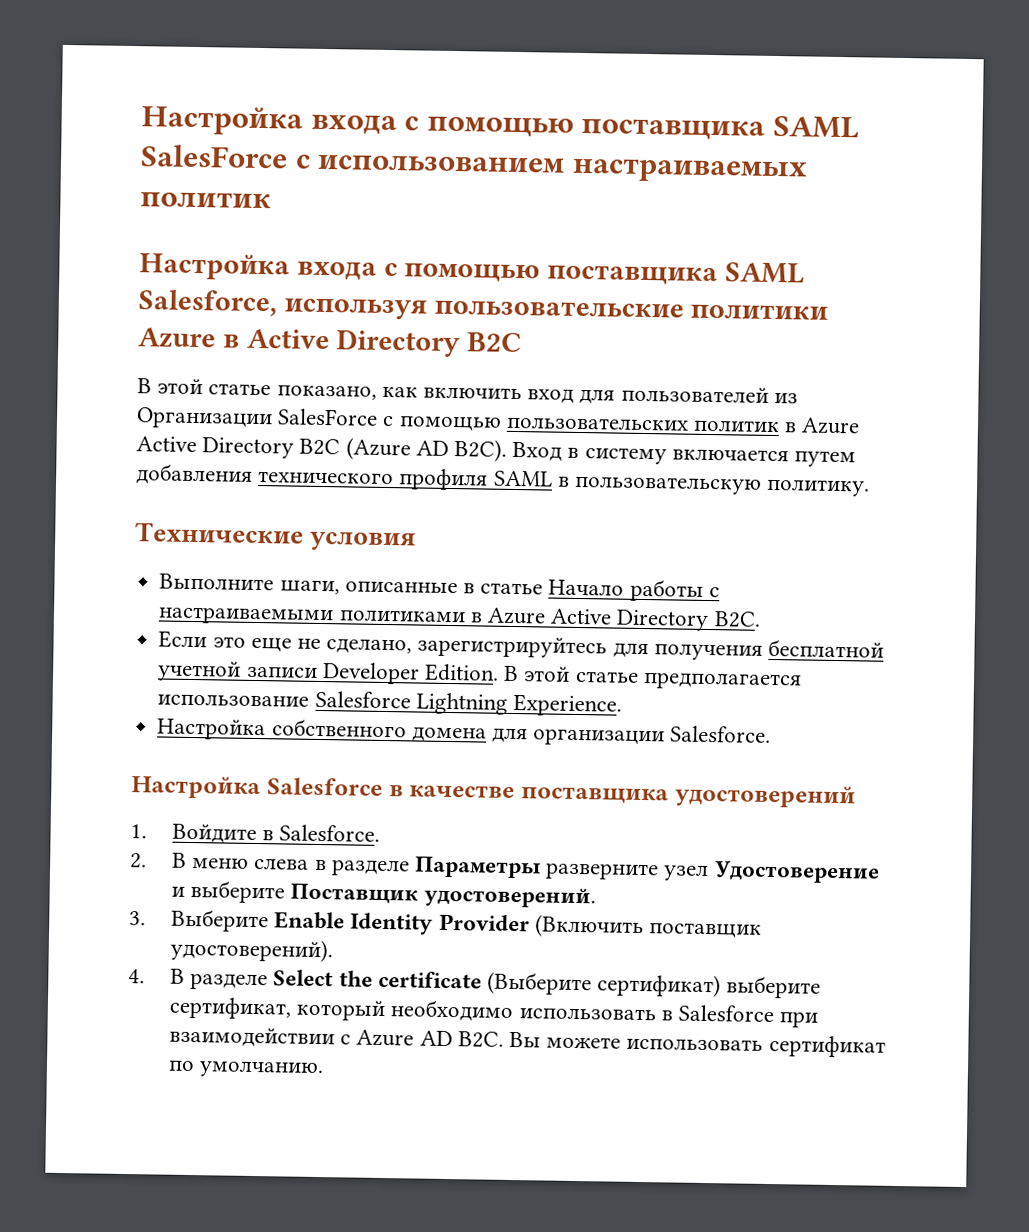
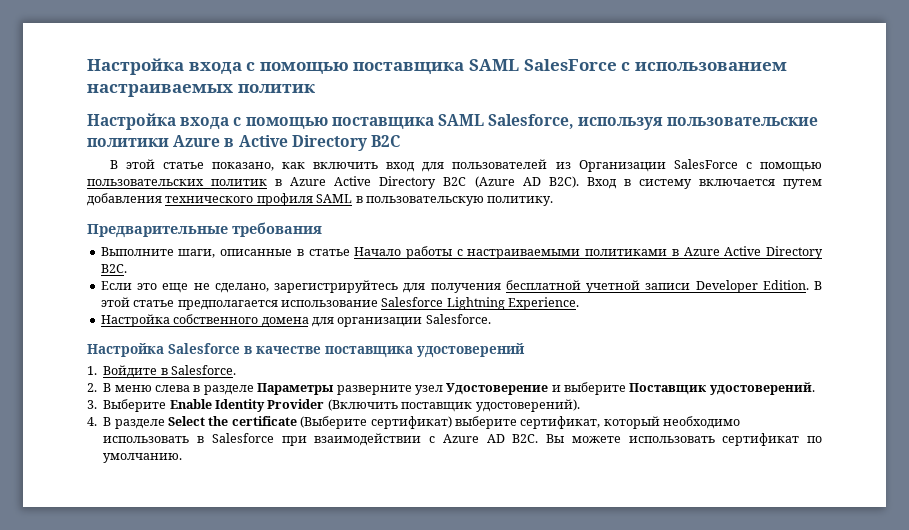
[135,522,417,552] Технические условия -> [87,222,322,238] Предварительные требования

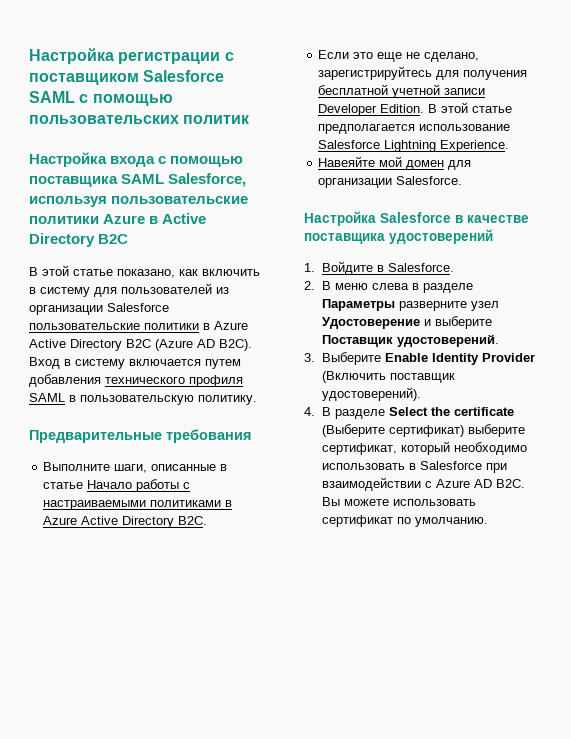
[87,58,787,75] [87,84,233,97] Настройка входа с помощью поставщика SAML SalesForce с использованием настраиваемых -> [29,48,234,64] [29,70,225,85] [29,91,173,106] [29,115,179,124] Настройка регистрации с поставщиком Salesforce SAML с помощью пользовательских
[386,162,416,172] вход -> [29,287,90,297] в систему
[578,159,822,172] [87,179,268,186] Организации SalesForce с помощью пользовательских политик -> [29,303,169,315] [29,323,199,330] организации Salesforce пользовательские политики
[100,314,309,327] Настройка собственного домена -> [318,156,445,170] Навеяйте мой домен

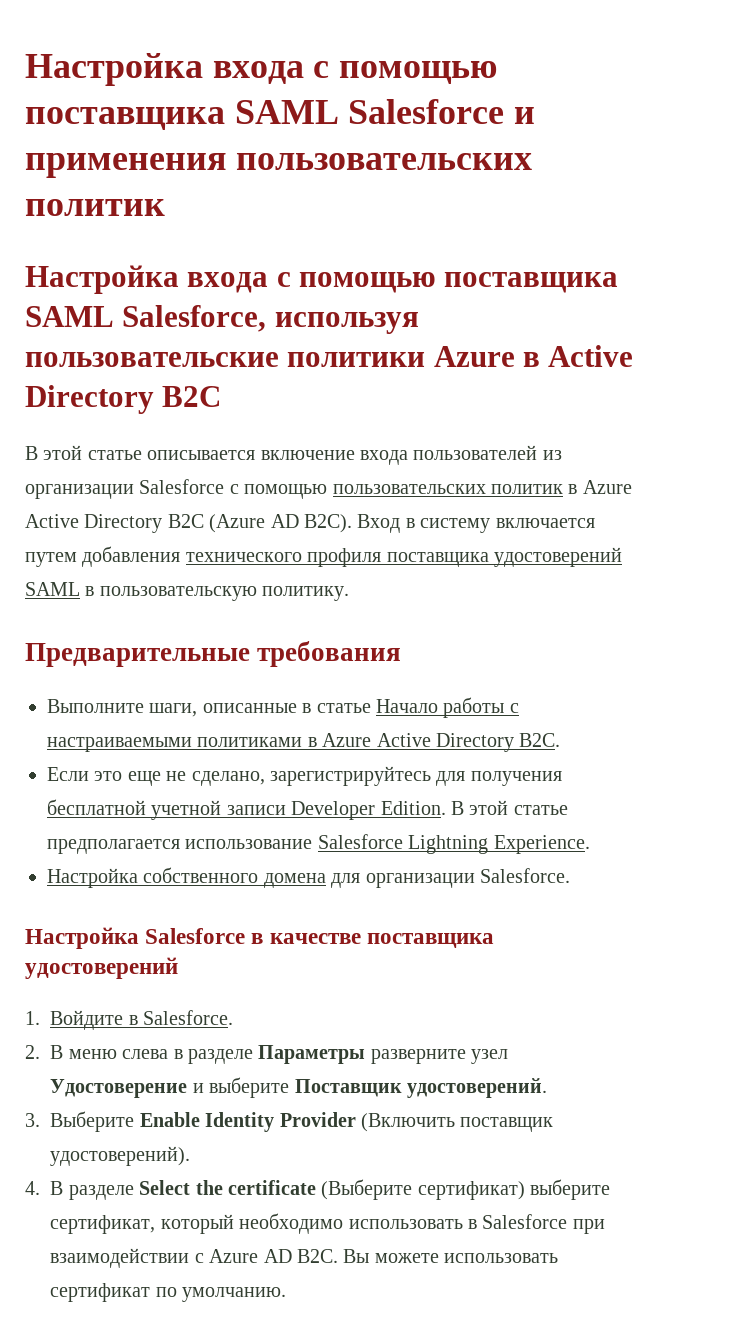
[29,48,234,64] [29,70,225,85] [29,91,173,106] Настройка регистрации с поставщиком Salesforce SAML с помощью -> [25,53,499,86] [25,99,536,130] [25,153,226,178] Настройка входа с помощью поставщика SAML Salesforce и применения
[117,269,260,278] [29,283,229,297] [29,303,169,315] [29,323,199,330] показано, как включить в систему для пользователей из организации Salesforce пользовательские политики -> [147,445,562,465] [25,479,563,499] описывается включение входа пользователей из организации Salesforce с помощью пользовательских политик
(243, 381) none -> [386,547,622,567] поставщика удостоверений
[318,156,445,170] Навеяйте мой домен -> [47,867,326,888] Настройка собственного домена

